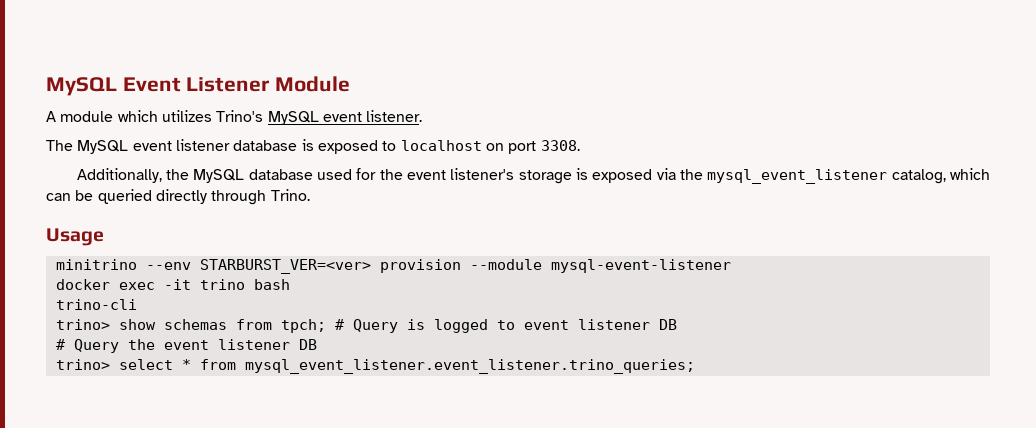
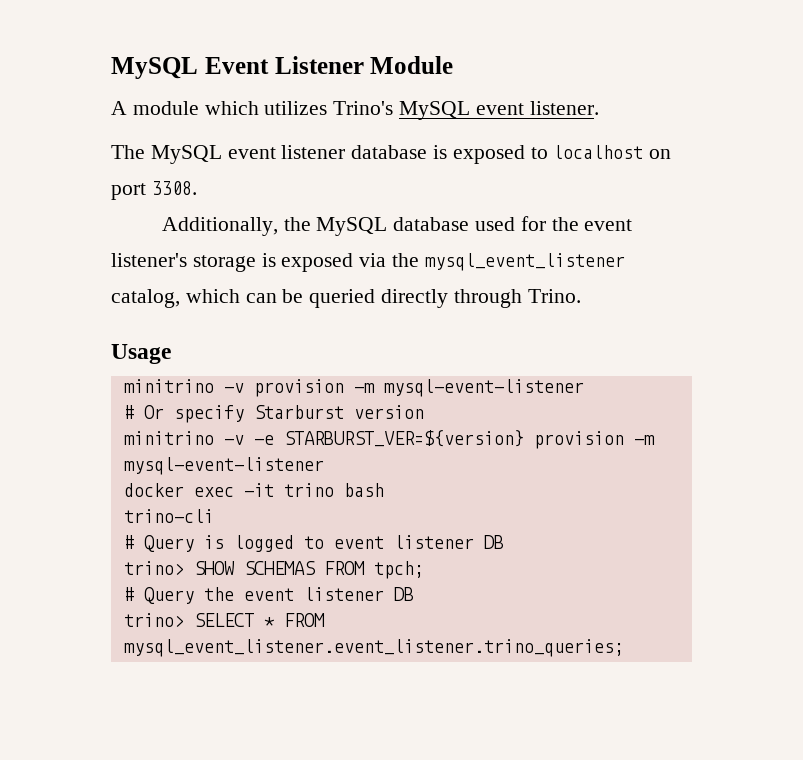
[145,259,542,274] --env STARBURST_VER=<ver> provision --module -> [223,379,584,397] [123,405,424,423] [123,430,655,449] -v provision -m mysql-event-listener // # Or specify Starburst version // minitrino -v -e STARBURST_VER=${version} provision -m
[55,319,326,333] trino> show schemas from tpch; -> (214, 516) none
(677, 324) none -> [123,561,424,579] // trino> SHOW SCHEMAS FROM tpch;
[118,359,236,370] select * from -> [193,613,325,627] SELECT * FROM

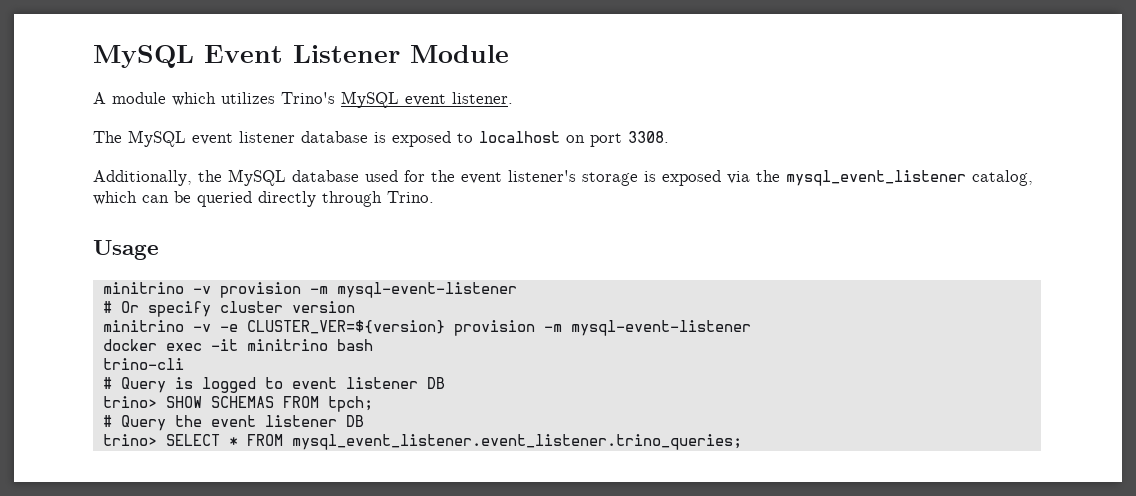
[253,405,344,419] Starburst -> [219,301,283,313] cluster
[283,430,524,447] STARBURST_VER=${version} -> [246,320,445,334] CLUSTER_VER=${version}
[283,483,334,497] trino -> [246,339,328,351] minitrino

